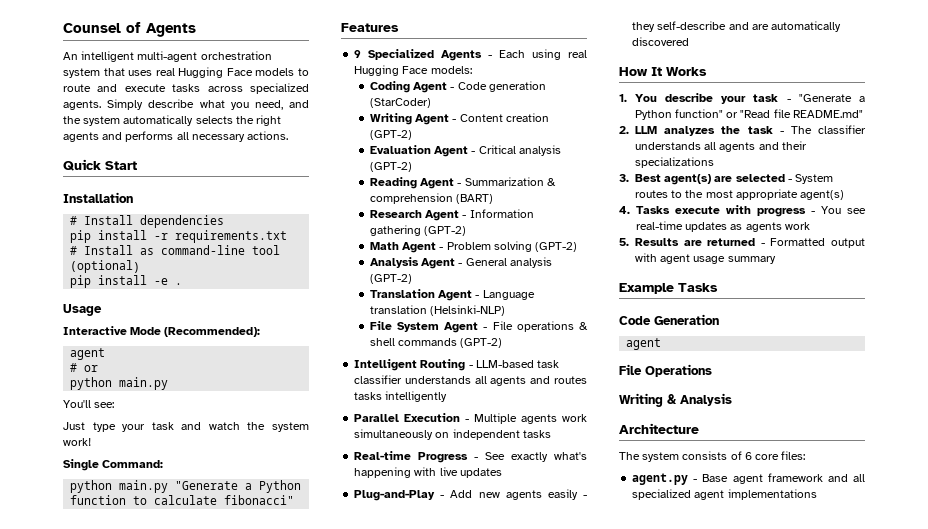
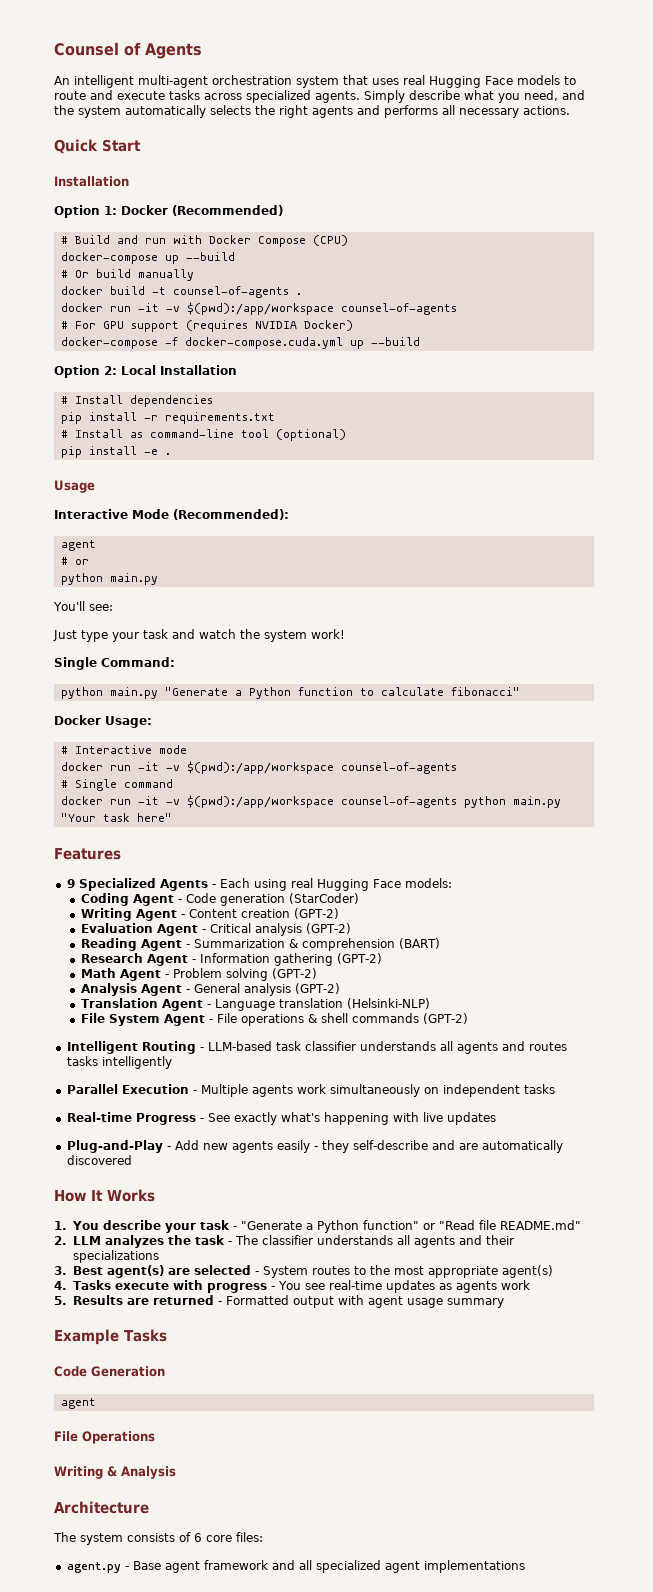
(133, 197) none -> [54,205,283,218] [60,235,348,247] [60,252,235,264] [60,269,194,281] [60,286,302,298] [60,302,457,315] [60,320,353,332] [60,337,420,349] [54,365,237,378] // Option 1: Docker (Recommended) // # Build and run with Docker Compose (CPU) // docker-compose up --build // # Or build manually // docker build -t counsel-of-agents . // docker run -it -v $(pwd):/app/workspace counsel-of-agents // # For GPU support (requires NVIDIA Docker) // docker-compose -f docker-compose.cuda.yml up --build // Option 2: Local Installation
(295, 500) none -> [54,715,152,728] [60,745,187,754] [60,761,457,774] [60,779,173,791] [60,795,561,808] [60,813,172,822] // Docker Usage: // # Interactive mode // docker run -it -v $(pwd):/app/workspace counsel-of-agents // # Single command // docker run -it -v $(pwd):/app/workspace counsel-of-agents python main.py "Your task here"

